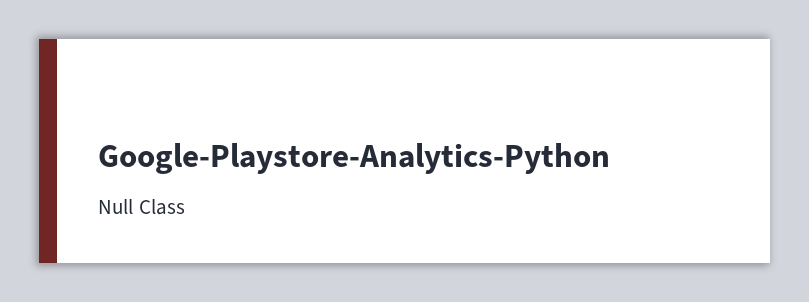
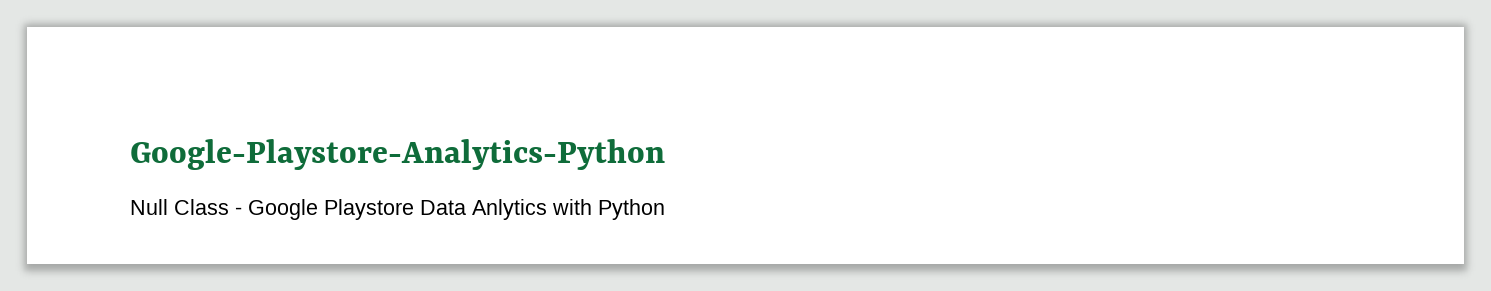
(185, 207) none -> [235,199,665,220] - Google Playstore Data Anlytics with Python

